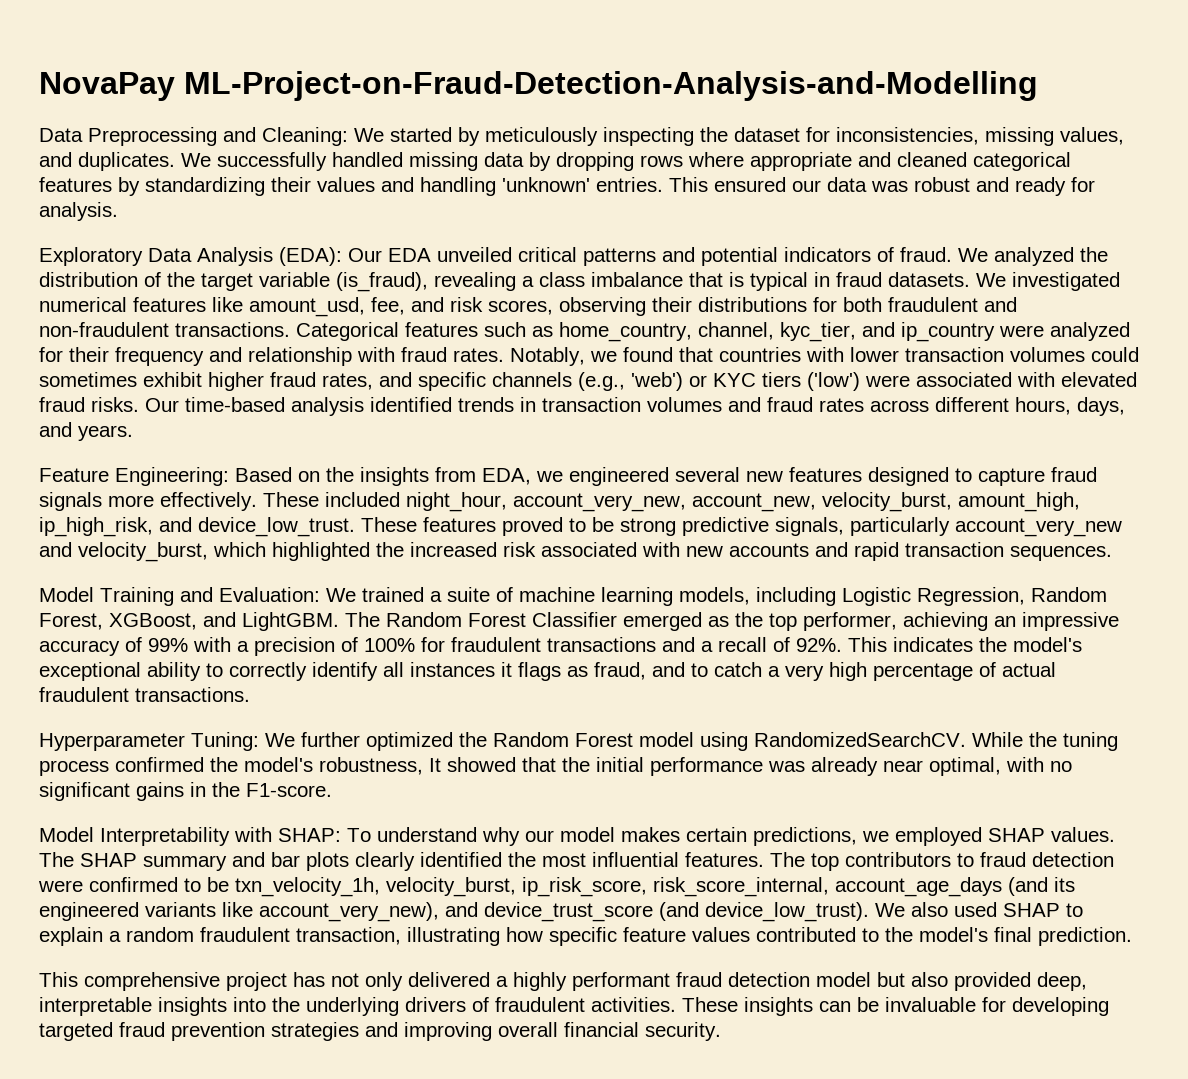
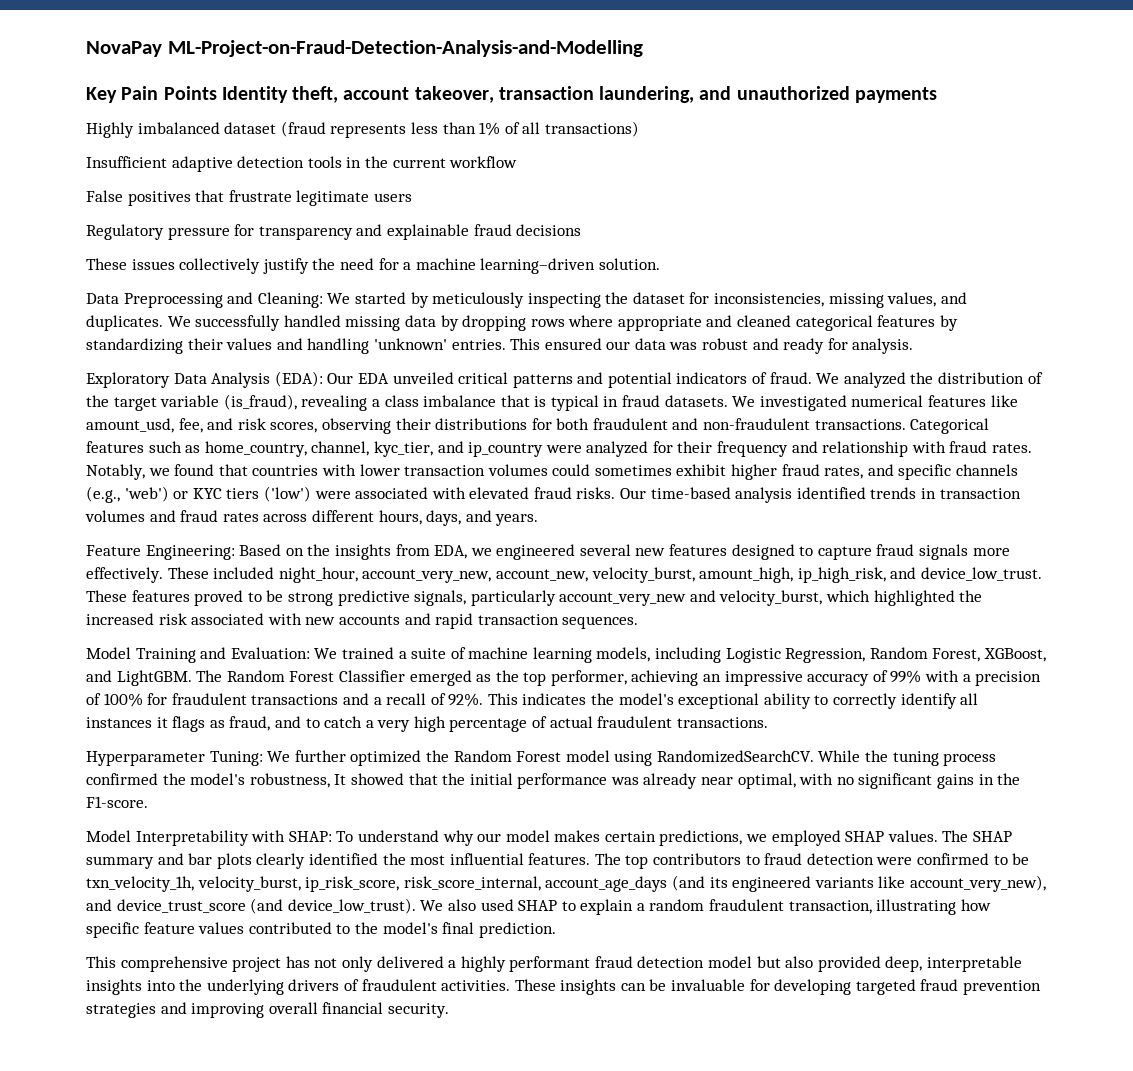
(1038, 86) none -> [86,86,937,103] [86,121,639,138] [86,156,518,172] [86,190,412,206] [86,224,582,240] [86,258,660,274] // Key Pain Points Identity theft, account takeover, transaction laundering, and unauthorized payments // Highly imbalanced dataset (fraud represents less than 1% of all transactions) // Insufficient adaptive detection tools in the current workflow // False positives that frustrate legitimate users // Regulatory pressure for transparency and explainable fraud decisions // These issues collectively justify the need for a machine learning–driven solution.

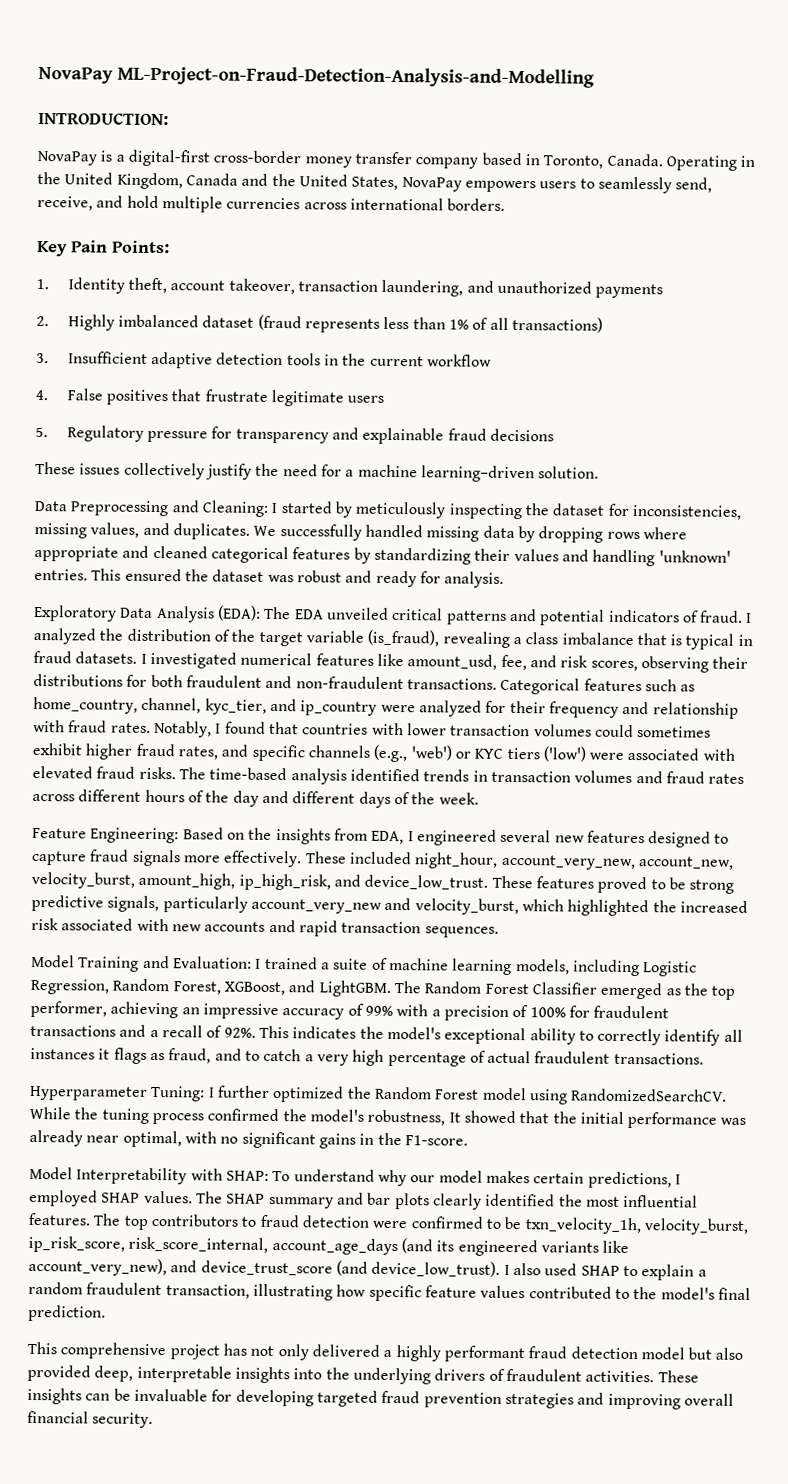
(643, 48) none -> [38,112,169,126] [37,149,756,171] [37,171,713,194] [37,195,506,213] // INTRODUCTION: // NovaPay is a digital-first cross-border money transfer company based in Toronto, Canada. Operating in the United Kingdom, Canada and the United States, NovaPay empowers users to seamlessly send, receive, and hold multiple currencies across international borders.
[163,86,217,100] Points -> [112,240,170,254] [36,278,49,290] Points: // 1.
(937, 95) none -> [36,315,49,327] 2.
(639, 129) none -> [36,352,49,364] 3.
(518, 162) none -> [35,389,48,401] 4.
(412, 197) none -> [35,426,48,438] 5.
[327,293,351,304] We -> [271,502,278,514] I
[606,338,666,350] our data -> [184,569,265,582] the dataset
[327,373,354,384] Our -> [264,606,292,620] The
[816,373,840,384] We -> [746,612,753,623] I
[732,396,756,407] We -> [140,653,147,664] I
[148,468,170,476] we -> [215,723,222,734] I
[620,488,647,499] Our -> [178,767,206,780] The
[378,510,539,526] hours, days, and years. -> [144,789,479,808] hours of the day and different days of the week.
[470,548,492,556] we -> [407,831,414,842] I
[314,648,338,659] We -> [255,958,262,969] I
[267,751,291,762] We -> [208,1087,215,1098] I
[746,834,768,842] we -> [674,1174,681,1185] I
[420,900,444,911] We -> [503,1264,510,1275] I

